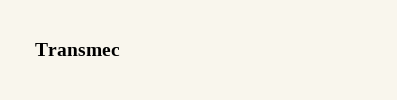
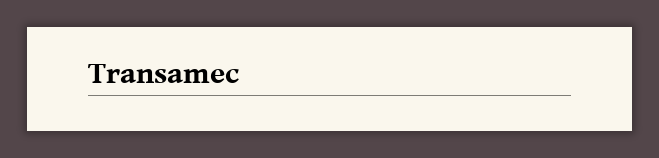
[35,43,120,56] Transmec -> [88,64,239,83] Transamec

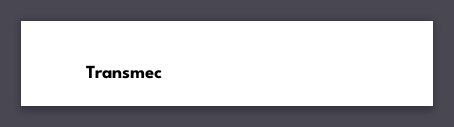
[88,64,239,83] Transamec -> [86,65,162,79] Transmec

